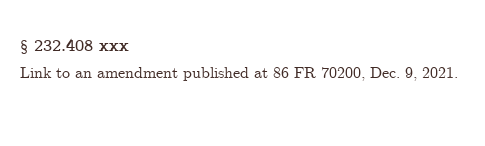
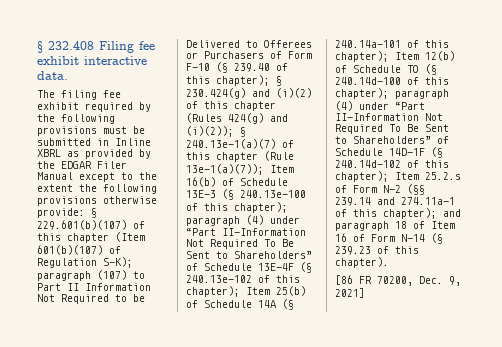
[99,43,129,51] [20,67,289,81] xxx // Link to an amendment published at 86 -> [99,41,155,53] [37,56,147,65] [37,71,68,80] [37,90,121,100] [37,102,151,112] [37,114,115,124] [37,126,145,136] [37,138,151,146] [37,149,151,159] [37,161,127,169] [37,172,157,182] [37,184,157,194] [37,196,157,206] [37,208,97,218] [37,220,145,230] [37,232,145,243] [37,245,121,255] [37,257,133,268] [37,270,145,281] [37,283,151,291] [37,294,145,304] [186,40,312,48] [186,51,312,59] [186,62,288,73] [186,75,282,86] [186,88,312,99] [186,101,276,111] [186,113,288,124] [186,126,246,137] [186,139,294,149] [186,151,294,162] [186,164,294,175] [186,177,288,187] [186,189,306,200] [186,202,288,213] [186,215,300,226] [186,228,306,236] [186,239,294,249] [186,251,312,259] [186,262,312,273] [186,275,300,283] [186,286,306,297] [186,299,294,310] [335,40,449,48] [335,51,455,62] [335,64,437,75] [335,77,449,85] [335,88,449,99] [335,101,425,111] [335,113,443,121] [335,124,449,134] [335,136,449,144] [335,147,443,158] [335,160,449,168] [335,171,461,182] [335,184,425,195] [335,197,455,206] [335,208,461,219] [335,221,455,231] [335,233,443,244] [335,246,419,255] [335,257,389,268] [335,275,353,285] Filing fee exhibit interactive data. // The filing fee exhibit required by the following provisions must be submitted in Inline XBRL as provided by the EDGAR Filer Manual except to the extent the following provisions otherwise provide: § 229.601(b)(107) of this chapter (Item 601(b)(107) of Regulation S-K); paragraph (107) to Part II Information Not Required to be Delivered to Offerees or Purchasers of Form F-10 (§ 239.40 of this chapter); § 230.424(g) and (i)(2) of this chapter (Rules 424(g) and (i)(2)); § 240.13e-1(a)(7) of this chapter (Rule 13e-1(a)(7)); Item 16(b) of Schedule 13E-3 (§ 240.13e-100 of this chapter); paragraph (4) under “Part II—Information Not Required To Be Sent to Shareholders” of Schedule 13E-4F (§ 240.13e-102 of this chapter); Item 25(b) of Schedule 14A (§ 240.14a-101 of this chapter); Item 12(b) of Schedule TO (§ 240.14d-100 of this chapter); paragraph (4) under “Part II—Information Not Required To Be Sent to Shareholders” of Schedule 14D-1F (§ 240.14d-102 of this chapter); Item 25.2.s of Form N-2 (§§ 239.14 and 274.11a-1 of this chapter); and paragraph 18 of Item 16 of Form N-14 (§ 239.23 of this chapter). // [86
[422,67,458,78] 2021. -> [335,288,365,298] 2021]

